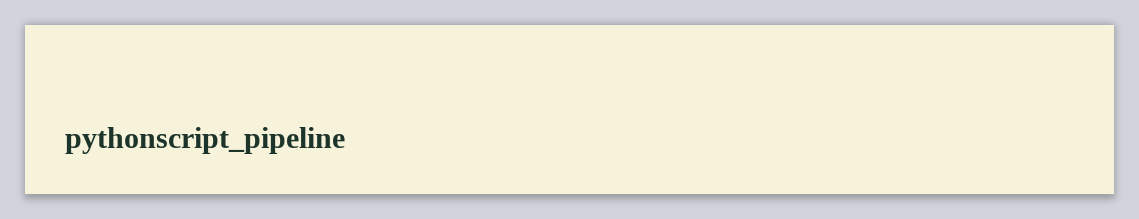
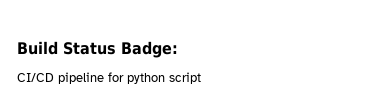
[65,127,345,154] pythonscript_pipeline -> [17,41,178,58] [17,72,201,84] Build Status Badge: // CI/CD pipeline for python script

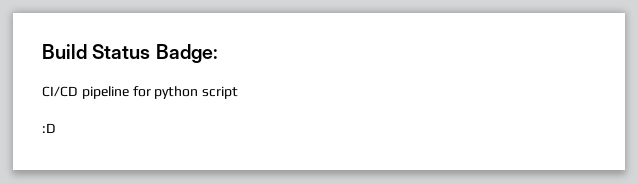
(201, 78) none -> [42,123,56,133] // :D

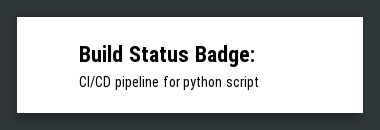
[42,123,56,133] // :D -> (260, 83) none

